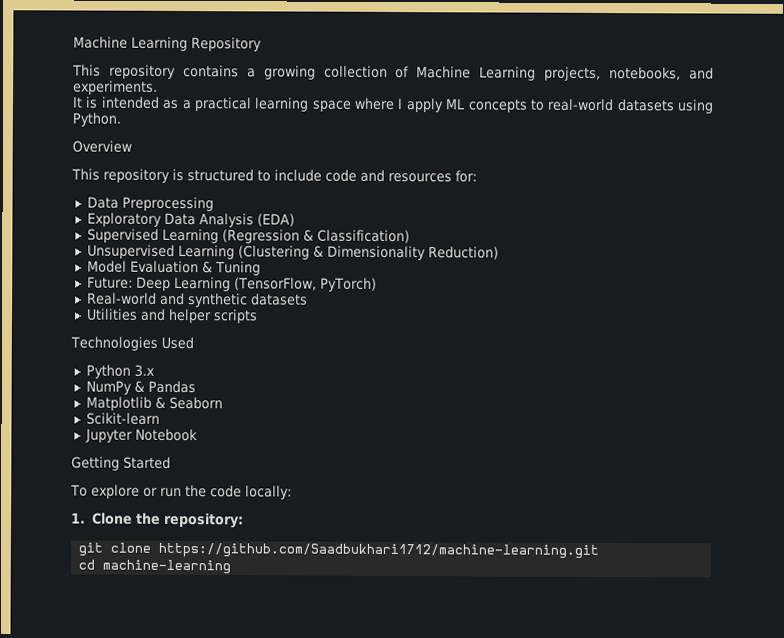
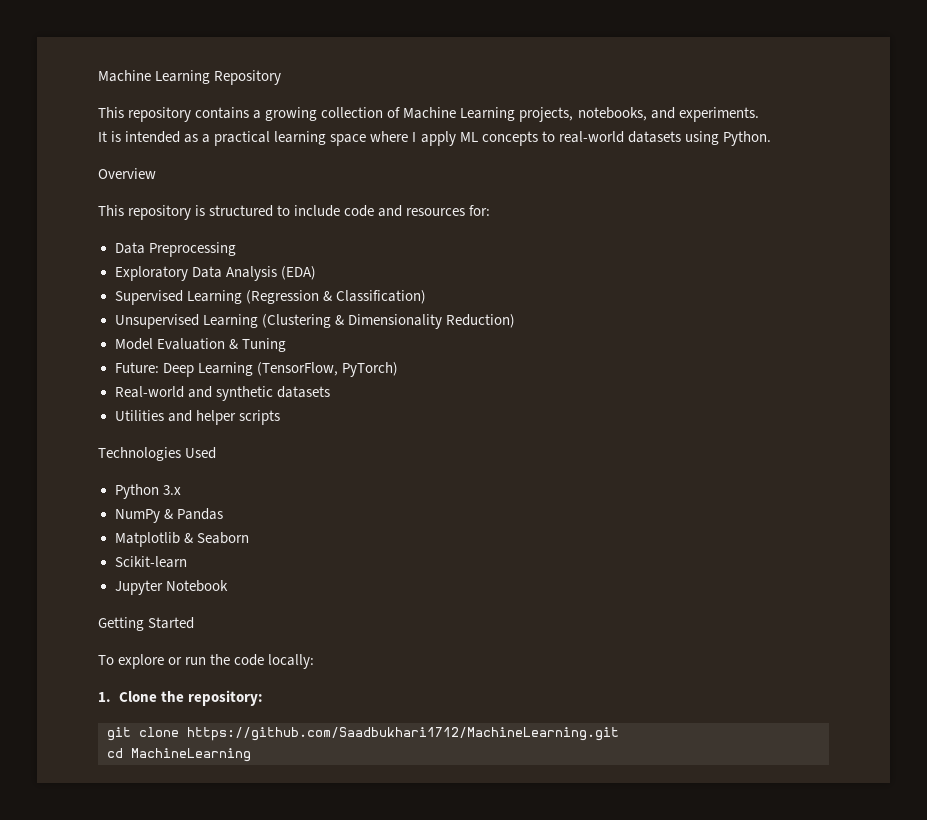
[158,542,600,559] https://github.com/Saadbukhari1712/machine-learning.git -> [187,727,619,741] https://github.com/Saadbukhari1712/MachineLearning.git
[102,559,232,575] machine-learning -> [131,748,251,762] MachineLearning

